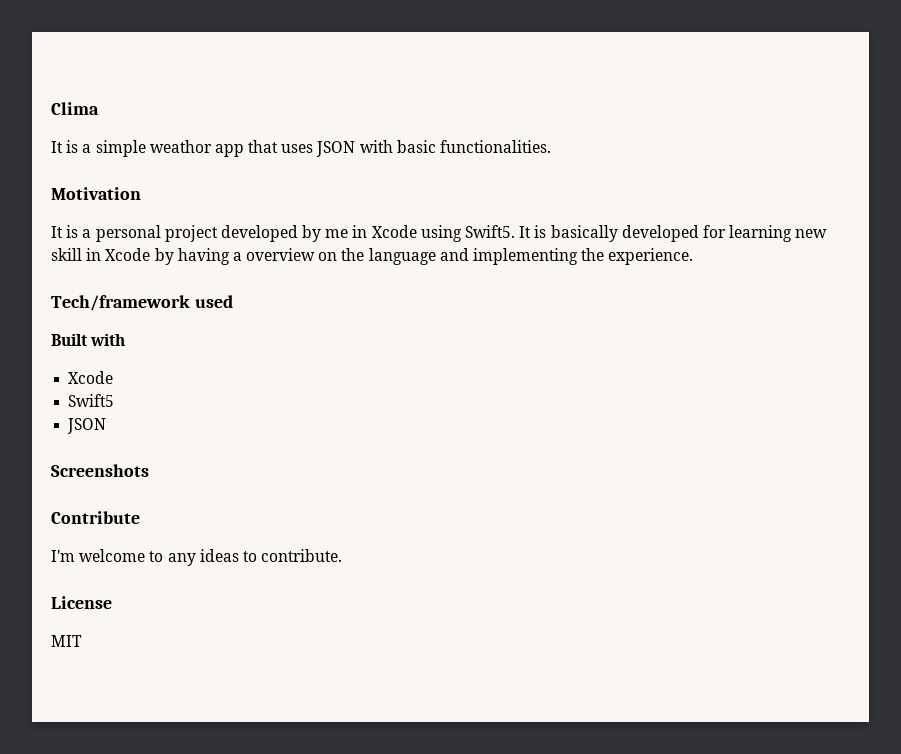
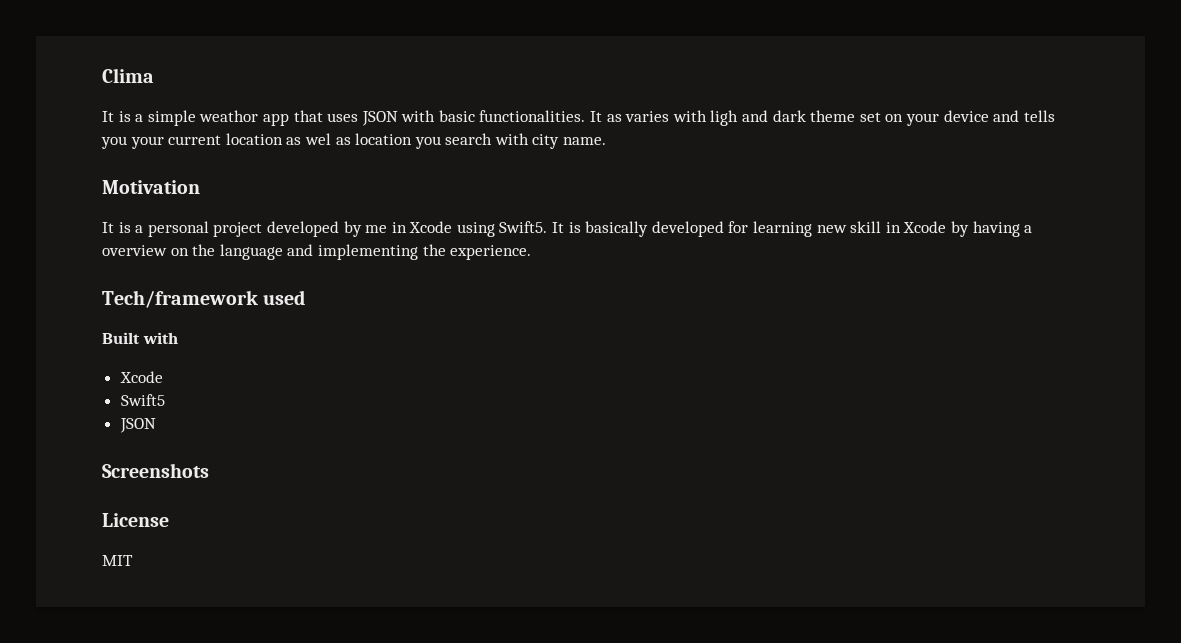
(552, 146) none -> [590,110,1055,126] [101,133,607,149] It as varies with ligh and dark theme set on your device and tells you your current location as wel as location you search with city name.
[51,511,140,524] [51,549,343,566] // Contribute // I'm welcome to any ideas to contribute. -> (209, 470) none

